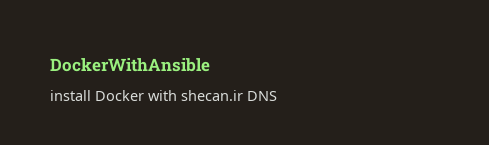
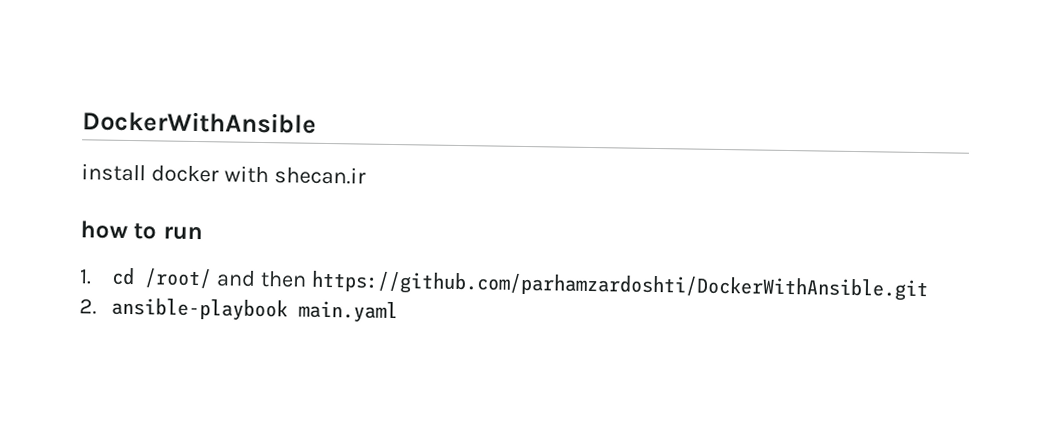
[95,90,144,101] Docker -> [150,165,219,183] docker
[247,91,277,101] DNS -> [80,220,203,241] [79,267,930,302] [79,297,399,324] // how to run // 1. cd /root/ and then https://github.com/parhamzardoshti/DockerWithAnsible.git // 2. ansible-playbook main.yaml

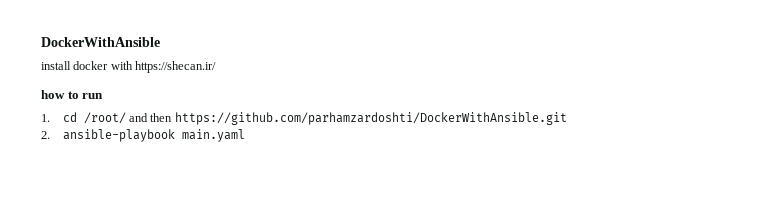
[273,166,366,185] shecan.ir -> [135,61,217,73] https://shecan.ir/

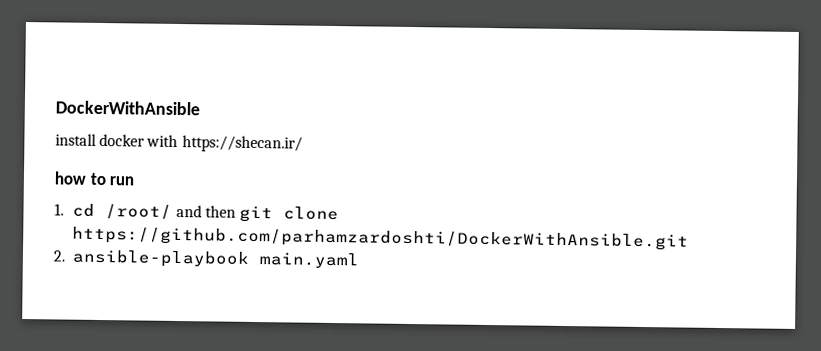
(173, 117) none -> [238,205,339,223] git clone

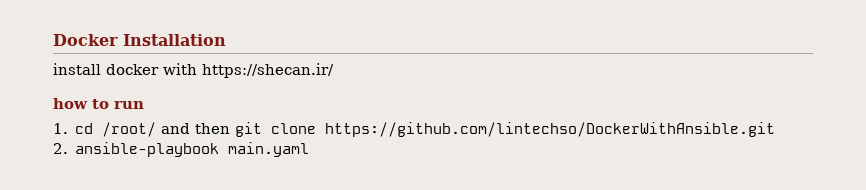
[55,100,200,116] DockerWithAnsible -> [53,34,226,46] Docker Installation
[72,226,690,251] https://github.com/parhamzardoshti/DockerWithAnsible.git -> [325,122,776,137] https://github.com/lintechso/DockerWithAnsible.git

